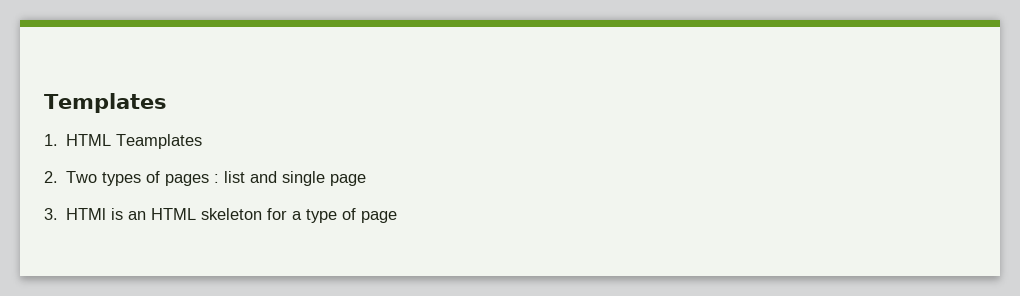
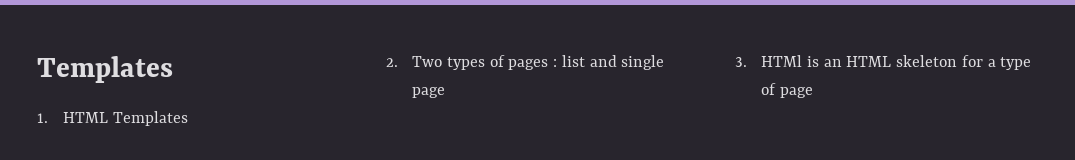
[116,134,203,149] Teamplates -> [112,111,188,126] Templates

